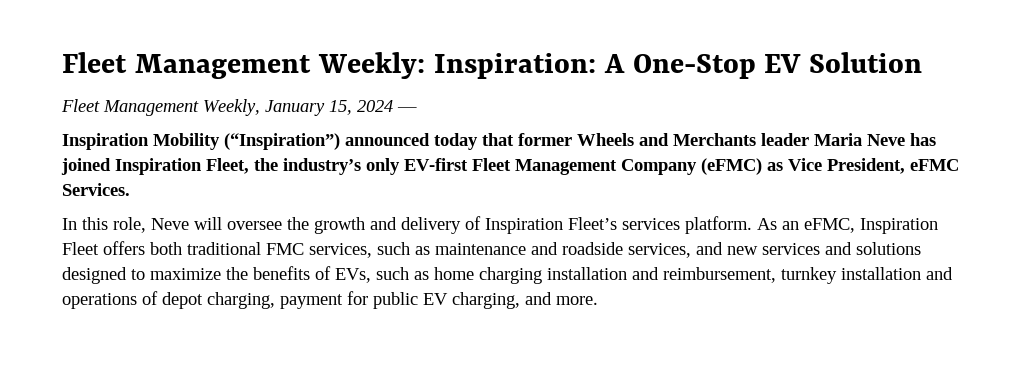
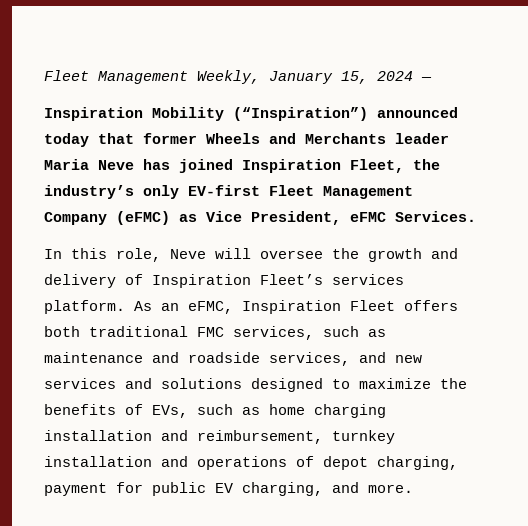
[62,52,923,79] [61,99,199,116] Fleet Management Weekly: Inspiration: A One-Stop EV Solution // Fleet Management -> [44,70,188,84] Fleet Management

